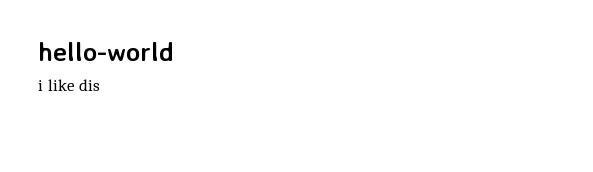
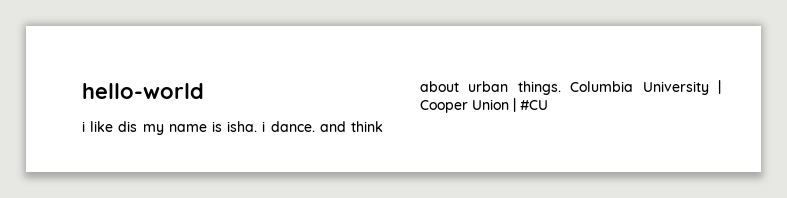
(101, 85) none -> [142,121,383,135] [420,80,721,95] [420,98,548,113] my name is isha. i dance. and think about urban things. Columbia University | Cooper Union | #CU

